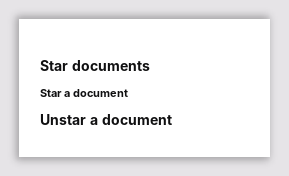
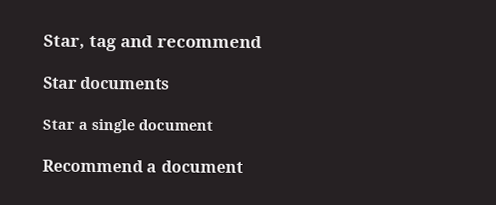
(40, 65) none -> [43,34,262,52] Star, tag and recommend //
(70, 94) none -> [91,118,135,134] single
[40,114,86,125] Unstar -> [42,159,144,173] Recommend

